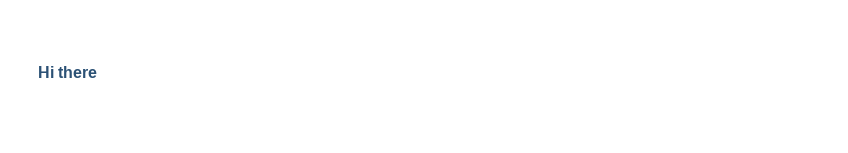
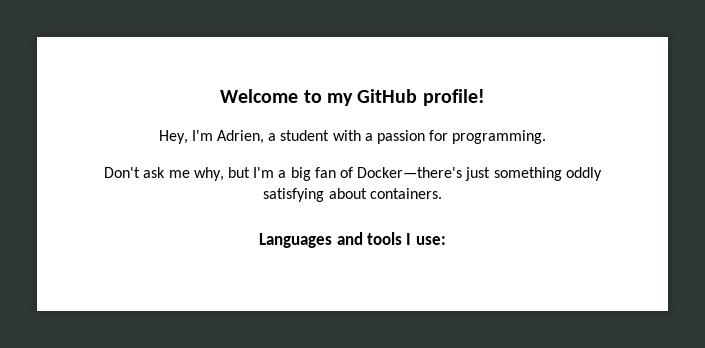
[38,66,98,78] Hi there -> [220,89,485,106] [158,130,547,144] [104,167,602,181] [263,188,442,202] [259,232,446,248] Welcome to my GitHub profile! // Hey, I'm Adrien, a student with a passion for programming. // Don't ask me why, but I'm a big fan of Docker—there's just something oddly satisfying about containers. // Languages and tools I use:

